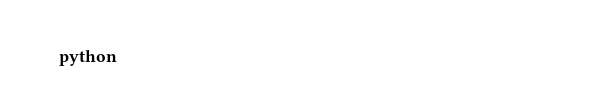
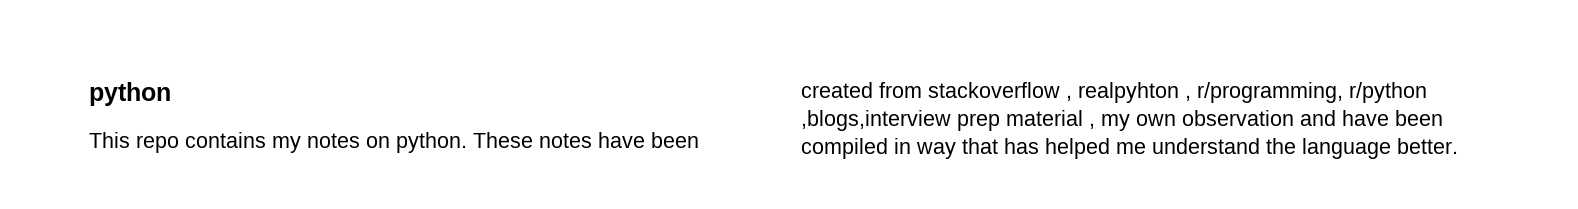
(117, 58) none -> [89,132,699,153] [801,82,1427,103] [801,110,1443,131] [801,138,1458,159] // This repo contains my notes on python. These notes have been created from stackoverflow , realpyhton , r/programming, r/python ,blogs,interview prep material , my own observation and have been compiled in way that has helped me understand the language better.

